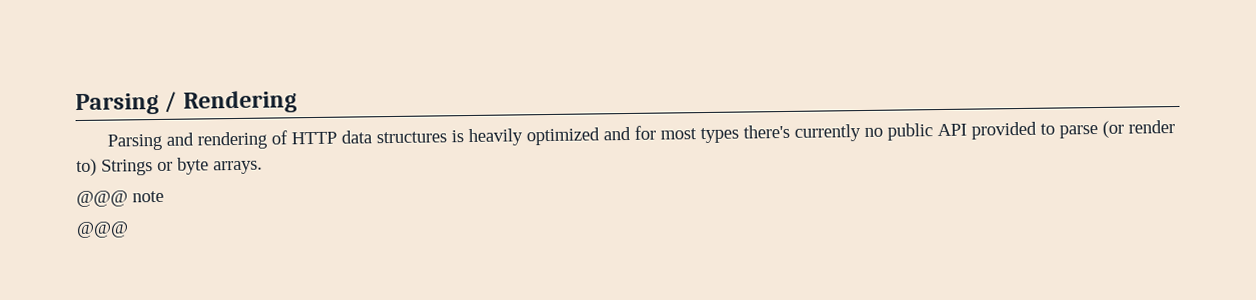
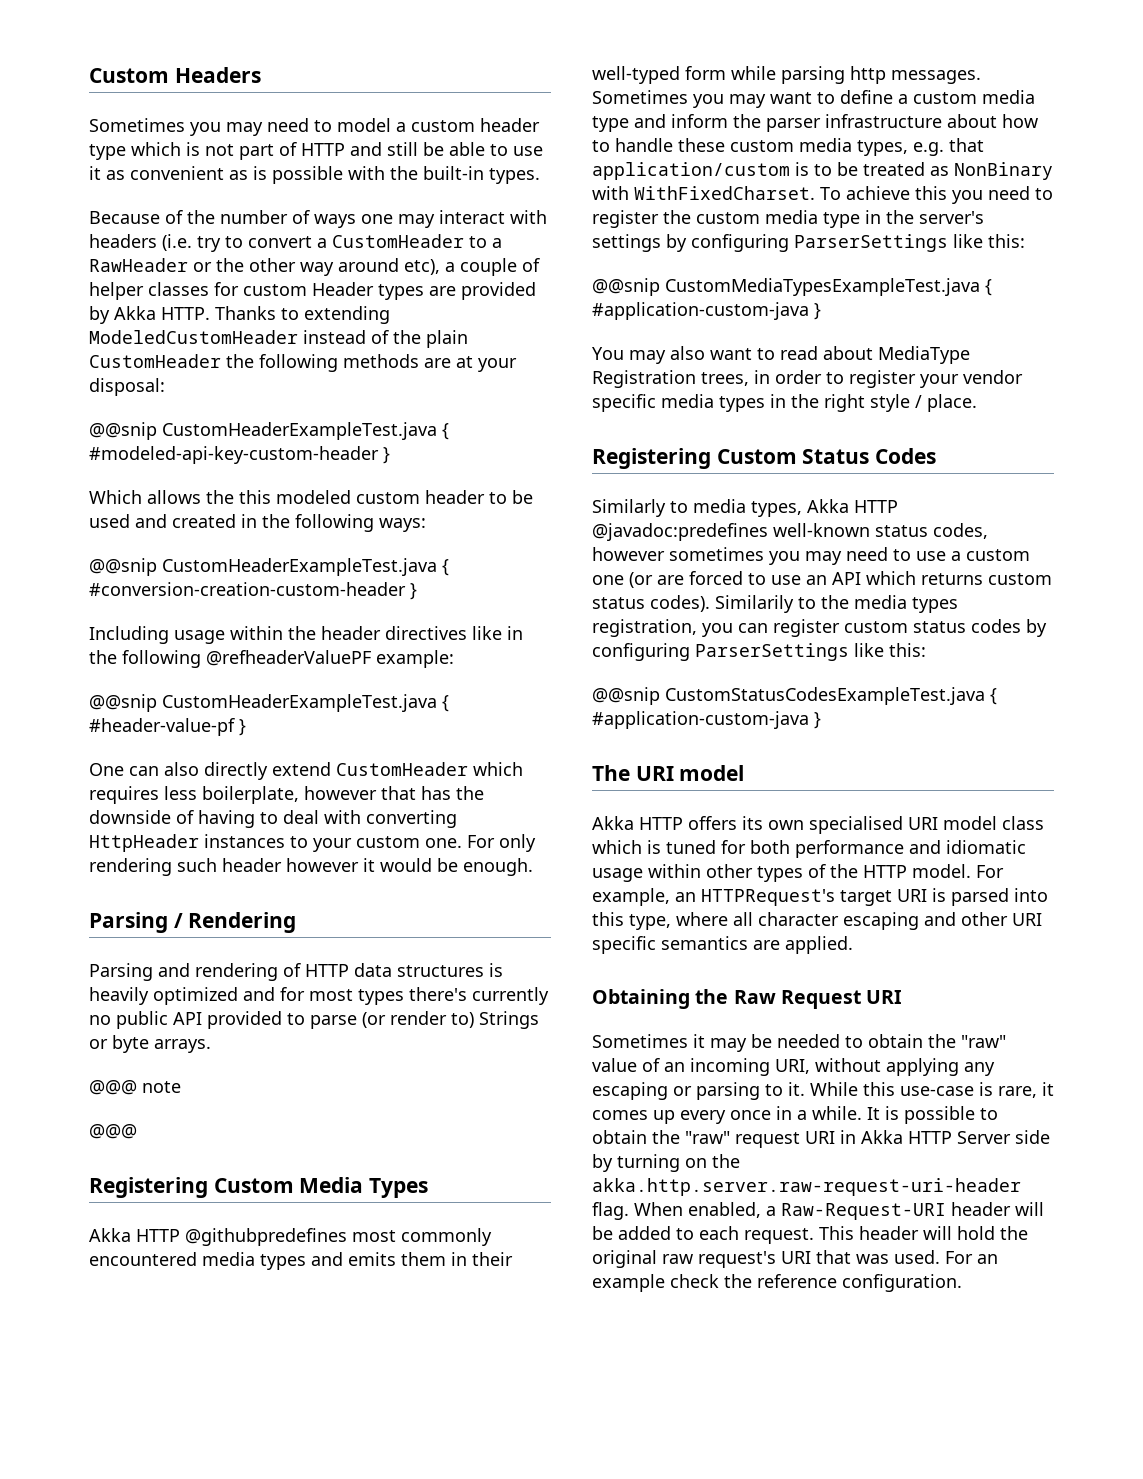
(75, 104) none -> [89,67,261,83] [89,118,540,136] [89,142,543,160] [89,166,540,184] [89,210,547,228] [89,234,502,252] [89,258,540,276] [89,282,536,300] [89,306,390,324] [89,330,468,348] [89,354,517,372] [89,378,165,396] [89,422,449,440] [89,446,390,464] [89,490,533,504] [89,514,426,532] [89,558,449,576] [89,582,417,600] [89,626,523,644] [89,650,454,668] [89,694,449,712] [89,718,246,736] [89,762,523,780] [89,786,484,804] [89,810,457,828] [89,834,536,852] [89,858,533,876] Custom Headers // Sometimes you may need to model a custom header type which is not part of HTTP and still be able to use it as convenient as is possible with the built-in types. // Because of the number of ways one may interact with headers (i.e. try to convert a CustomHeader to a RawHeader or the other way around etc), a couple of helper classes for custom Header types are provided by Akka HTTP. Thanks to extending ModeledCustomHeader instead of the plain CustomHeader the following methods are at your disposal: // @@snip CustomHeaderExampleTest.java { #modeled-api-key-custom-header } // Which allows the this modeled custom header to be used and created in the following ways: // @@snip CustomHeaderExampleTest.java { #conversion-creation-custom-header } // Including usage within the header directives like in the following @refheaderValuePF example: // @@snip CustomHeaderExampleTest.java { #header-value-pf } // One can also directly extend CustomHeader which requires less boilerplate, however that has the downside of having to deal with converting HttpHeader instances to your custom one. For only rendering such header however it would be enough. //
(129, 230) none -> [89,1177,429,1198] [89,1228,492,1246] [89,1252,513,1270] [592,66,981,84] [592,90,1035,108] [592,114,1038,132] [592,138,984,156] [592,162,1053,180] [592,186,1053,204] [592,210,984,228] [592,234,1025,252] [592,278,992,296] [592,302,821,320] [592,346,970,364] [592,370,1023,388] [592,394,977,412] [592,448,937,469] [592,499,898,517] [592,523,988,541] [592,547,1030,565] [592,571,1052,588] [592,595,958,613] [592,619,1047,637] [592,643,926,661] [592,687,997,705] [592,711,821,729] [592,765,745,781] [592,816,1044,834] [592,840,1026,858] [592,864,1004,882] [592,888,1048,906] [592,912,1042,930] [592,936,853,954] [592,989,903,1009] [592,1034,1006,1052] [592,1058,995,1076] [592,1082,1054,1100] [592,1106,998,1124] [592,1130,1050,1148] [592,1154,740,1172] [592,1178,1021,1196] [592,1202,1044,1220] [592,1226,1028,1244] [592,1250,998,1268] [592,1274,962,1292] // Registering Custom Media Types // Akka HTTP @githubpredefines most commonly encountered media types and emits them in their well-typed form while parsing http messages. Sometimes you may want to define a custom media type and inform the parser infrastructure about how to handle these custom media types, e.g. that application/custom is to be treated as NonBinary with WithFixedCharset. To achieve this you need to register the custom media type in the server's settings by configuring ParserSettings like this: // @@snip CustomMediaTypesExampleTest.java { #application-custom-java } // You may also want to read about MediaType Registration trees, in order to register your vendor specific media types in the right style / place. // Registering Custom Status Codes // Similarly to media types, Akka HTTP @javadoc:predefines well-known status codes, however sometimes you may need to use a custom one (or are forced to use an API which returns custom status codes). Similarily to the media types registration, you can register custom status codes by configuring ParserSettings like this: // @@snip CustomStatusCodesExampleTest.java { #application-custom-java } // The URI model // Akka HTTP offers its own specialised URI model class which is tuned for both performance and idiomatic usage within other types of the HTTP model. For example, an HTTPRequest's target URI is parsed into this type, where all character escaping and other URI specific semantics are applied. // Obtaining the Raw Request URI // Sometimes it may be needed to obtain the "raw" value of an incoming URI, without applying any escaping or parsing to it. While this use-case is rare, it comes up every once in a while. It is possible to obtain the "raw" request URI in Akka HTTP Server side by turning on the akka.http.server.raw-request-uri-header flag. When enabled, a Raw-Request-URI header will be added to each request. This header will hold the original raw request's URI that was used. For an example check the reference configuration.

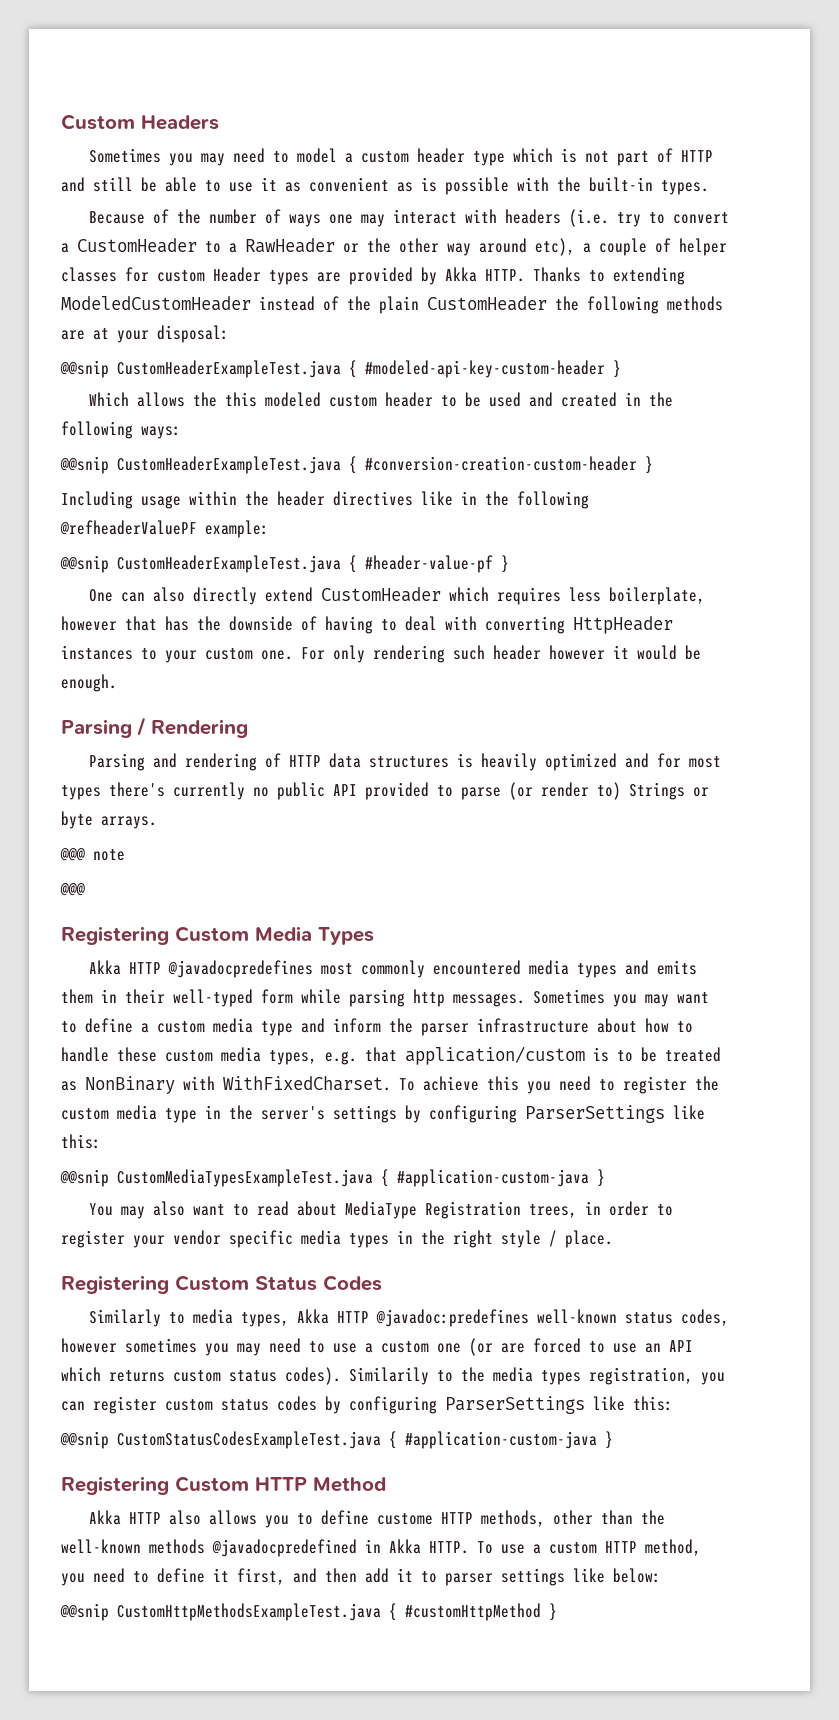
[185,1228,347,1246] @githubpredefines -> [167,960,313,978] @javadocpredefines
[592,765,745,781] [592,816,1044,834] [592,840,1026,858] [592,864,1004,882] [592,888,1048,906] [592,912,1042,930] [592,936,853,954] [592,989,903,1009] [592,1034,1006,1052] [592,1058,995,1076] [592,1082,1054,1100] [592,1106,998,1124] [592,1130,1050,1148] [592,1154,740,1172] [592,1178,1021,1196] [592,1202,1044,1220] [592,1226,1028,1244] [592,1250,998,1268] [592,1274,962,1292] The URI model // Akka HTTP offers its own specialised URI model class which is tuned for both performance and idiomatic usage within other types of the HTTP model. For example, an HTTPRequest's target URI is parsed into this type, where all character escaping and other URI specific semantics are applied. // Obtaining the Raw Request URI // Sometimes it may be needed to obtain the "raw" value of an incoming URI, without applying any escaping or parsing to it. While this use-case is rare, it comes up every once in a while. It is possible to obtain the "raw" request URI in Akka HTTP Server side by turning on the akka.http.server.raw-request-uri-header flag. When enabled, a Raw-Request-URI header will be added to each request. This header will hold the original raw request's URI that was used. For an example check the reference configuration. -> [61,1476,386,1495] [88,1510,665,1528] [61,1539,701,1557] [61,1568,661,1586] [60,1603,557,1621] Registering Custom HTTP Method // Akka HTTP also allows you to define custome HTTP methods, other than the well-known methods @javadocpredefined in Akka HTTP. To use a custom HTTP method, you need to define it first, and then add it to parser settings like below: // @@snip CustomHttpMethodsExampleTest.java { #customHttpMethod }

